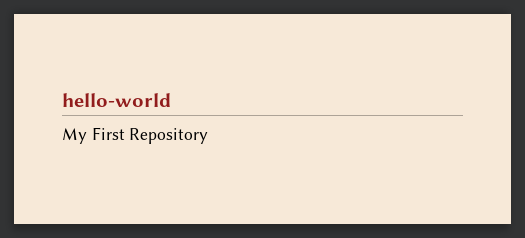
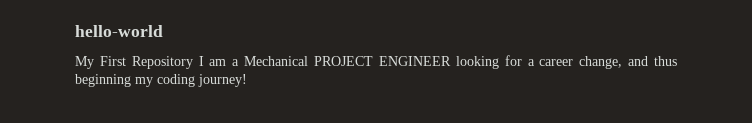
(209, 136) none -> [198,55,678,69] [75,74,247,87] I am a Mechanical PROJECT ENGINEER looking for a career change, and thus beginning my coding journey!

